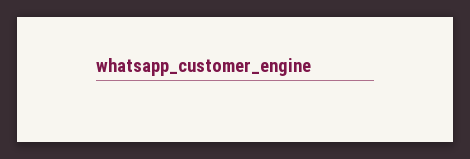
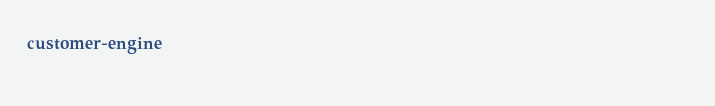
[96,58,311,76] whatsapp_customer_engine -> [27,37,162,54] customer-engine

